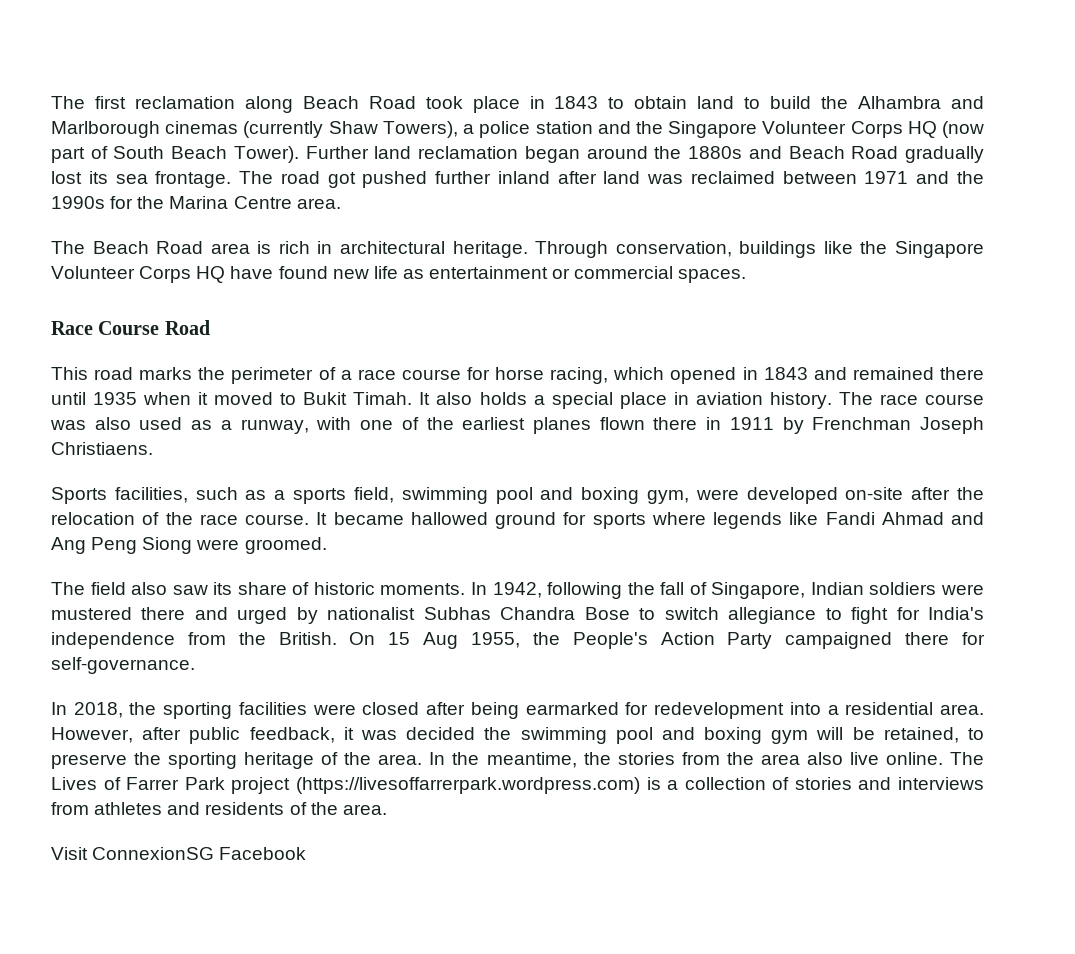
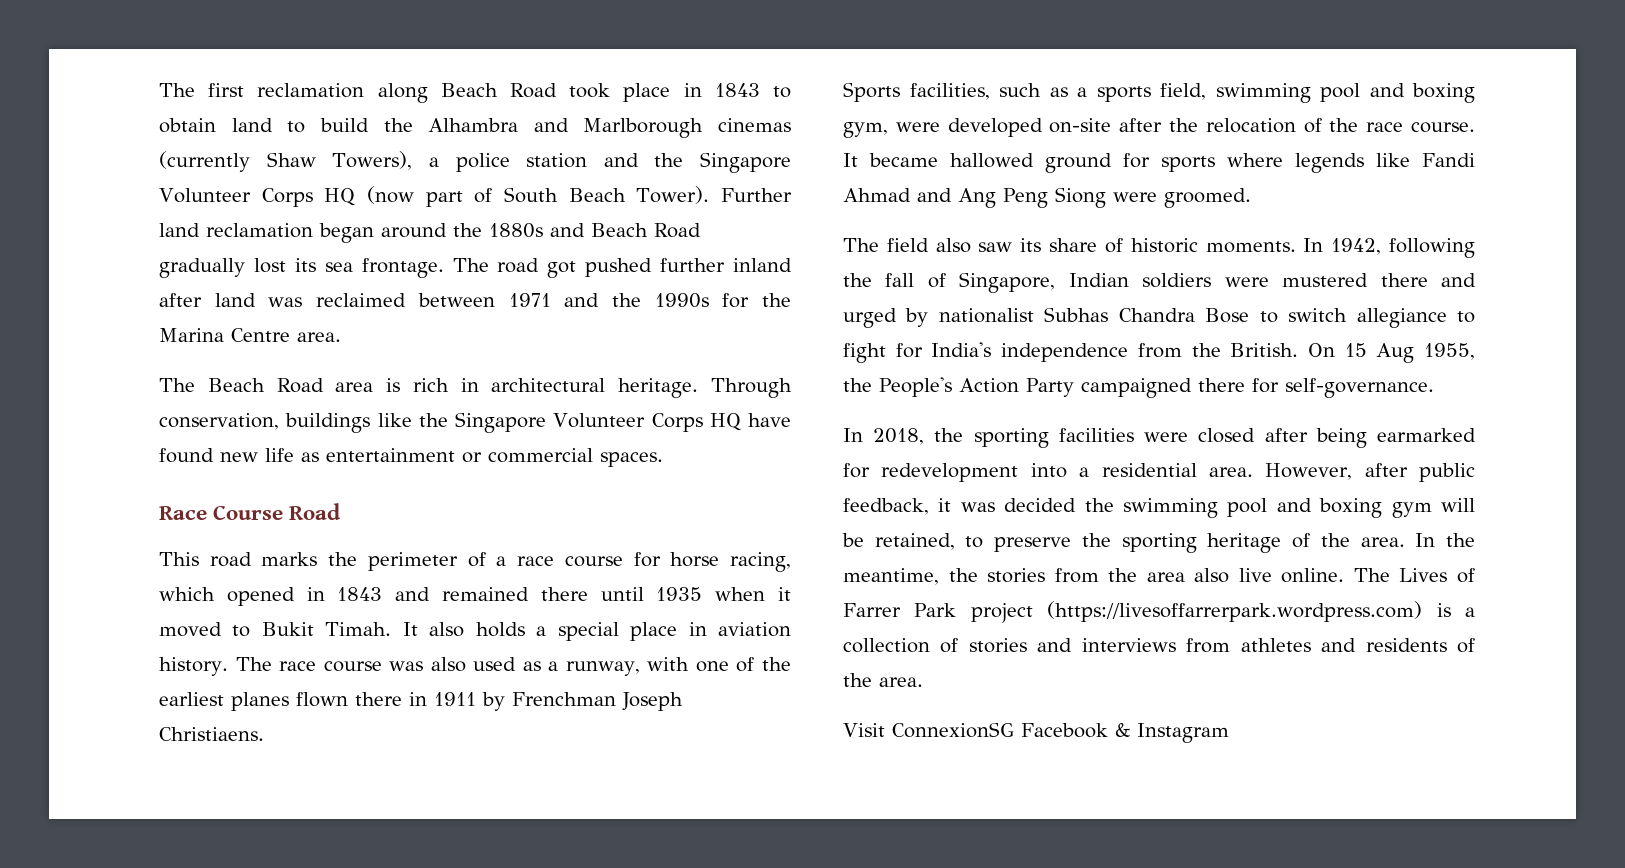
(307, 853) none -> [1114,722,1229,743] & Instagram

